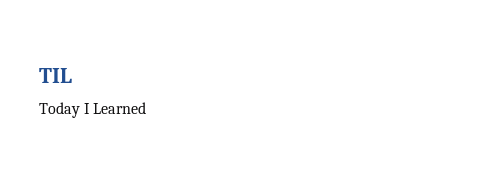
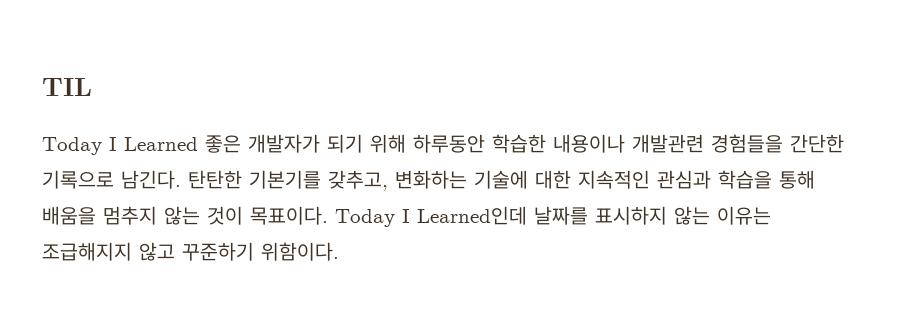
(147, 108) none -> [205,134,844,153] [42,170,815,191] [42,206,771,227] [42,242,339,261] 좋은 개발자가 되기 위해 하루동안 학습한 내용이나 개발관련 경험들을 간단한 기록으로 남긴다. 탄탄한 기본기를 갖추고, 변화하는 기술에 대한 지속적인 관심과 학습을 통해 배움을 멈추지 않는 것이 목표이다. Today I Learned인데 날짜를 표시하지 않는 이유는 조급해지지 않고 꾸준하기 위함이다.

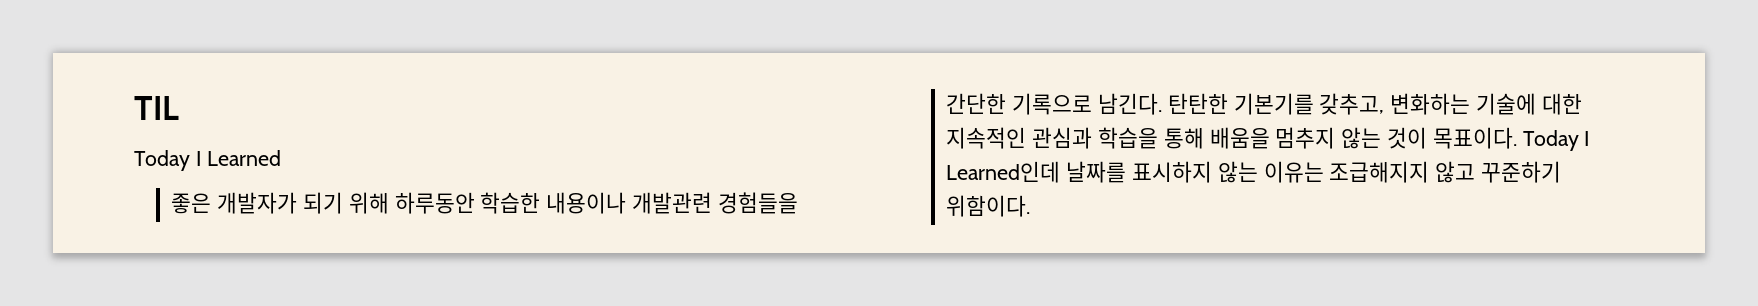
(198, 144) none -> (281, 158) //

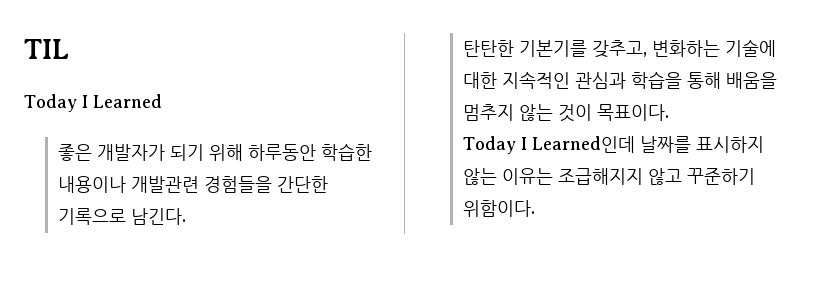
(1162, 104) none -> (187, 216) //
(1517, 138) none -> (670, 112) //

